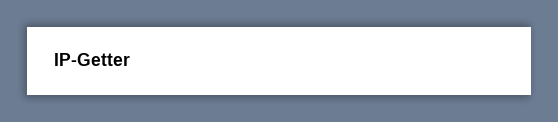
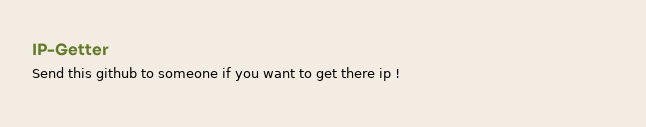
(130, 59) none -> [32,67,400,81] // Send this github to someone if you want to get there ip !

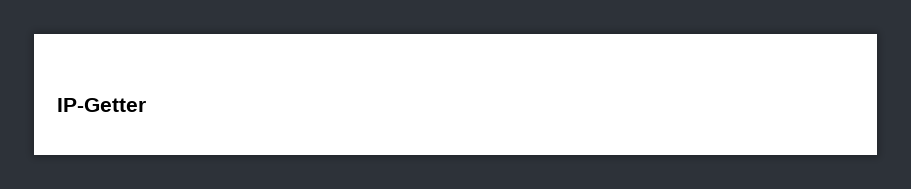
[32,67,400,81] // Send this github to someone if you want to get there ip ! -> (146, 105) none

